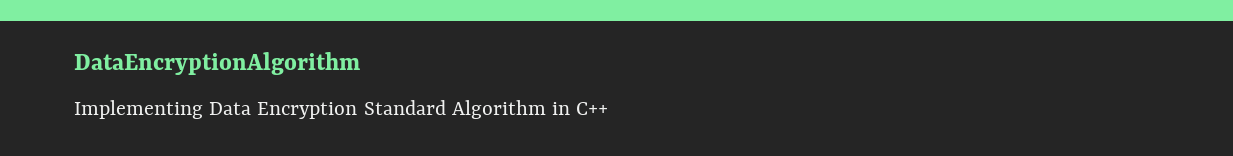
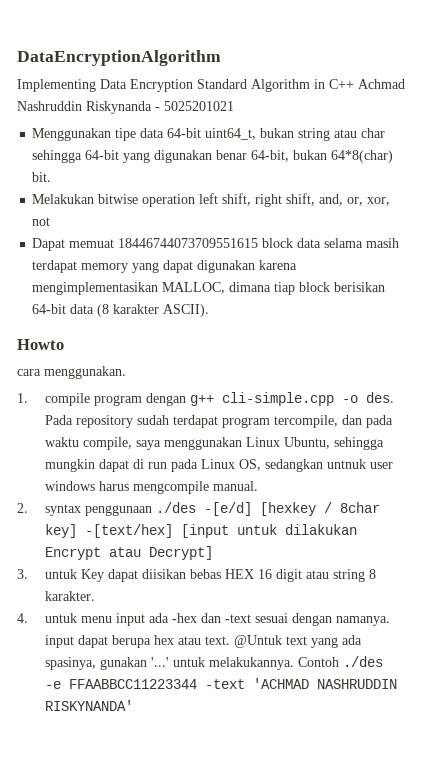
(609, 108) none -> [358,79,405,89] [17,101,234,114] [32,128,386,141] [32,150,394,163] [32,172,52,182] [32,193,391,207] [32,217,51,226] [32,238,400,251] [32,260,298,273] [32,282,386,295] [32,304,210,317] [17,339,64,350] [17,366,126,379] [17,392,394,406] [44,415,393,428] [44,437,384,450] [44,459,393,472] [44,481,258,494] [17,502,380,516] [44,524,357,538] [44,546,213,560] [17,569,376,582] [44,591,95,601] [17,613,390,626] [44,635,362,648] [44,656,383,670] [44,678,397,689] [44,700,133,711] Achmad Nashruddin Riskynanda - 5025201021 // Menggunakan tipe data 64-bit uint64_t, bukan string atau char sehingga 64-bit yang digunakan benar 64-bit, bukan 64*8(char) bit. // Melakukan bitwise operation left shift, right shift, and, or, xor, not // Dapat memuat 18446744073709551615 block data selama masih terdapat memory yang dapat digunakan karena mengimplementasikan MALLOC, dimana tiap block berisikan 64-bit data (8 karakter ASCII). // Howto // cara menggunakan. // 1. compile program dengan g++ cli-simple.cpp -o des. Pada repository sudah terdapat program tercompile, dan pada waktu compile, saya menggunakan Linux Ubuntu, sehingga mungkin dapat di run pada Linux OS, sedangkan untnuk user windows harus mengcompile manual. // 2. syntax penggunaan ./des -[e/d] [hexkey / 8char key] -[text/hex] [input untuk dilakukan Encrypt atau Decrypt] // 3. untuk Key dapat diisikan bebas HEX 16 digit atau string 8 karakter. // 4. untuk menu input ada -hex dan -text sesuai dengan namanya. input dapat berupa hex atau text. @Untuk text yang ada spasinya, gunakan '...' untuk melakukannya. Contoh ./des -e FFAABBCC11223344 -text 'ACHMAD NASHRUDDIN RISKYNANDA'

